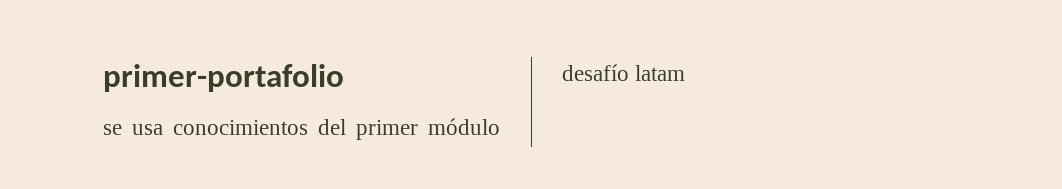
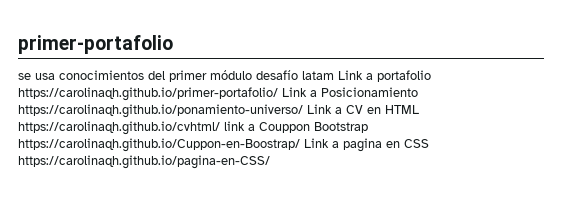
(686, 73) none -> [338,70,431,82] [18,87,418,101] [18,104,419,118] [18,121,368,135] [18,138,429,152] [18,155,270,169] Link a portafolio https://carolinaqh.github.io/primer-portafolio/ Link a Posicionamiento https://carolinaqh.github.io/ponamiento-universo/ Link a CV en HTML https://carolinaqh.github.io/cvhtml/ link a Couppon Bootstrap https://carolinaqh.github.io/Cuppon-en-Boostrap/ Link a pagina en CSS https://carolinaqh.github.io/pagina-en-CSS/

